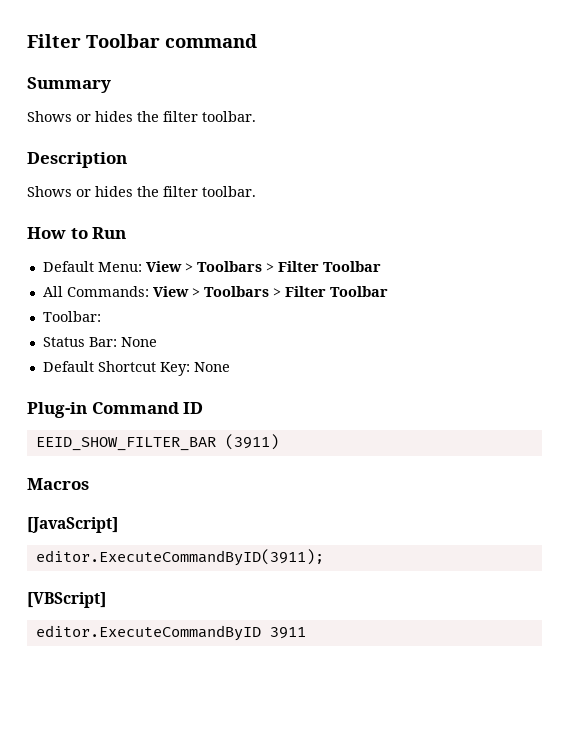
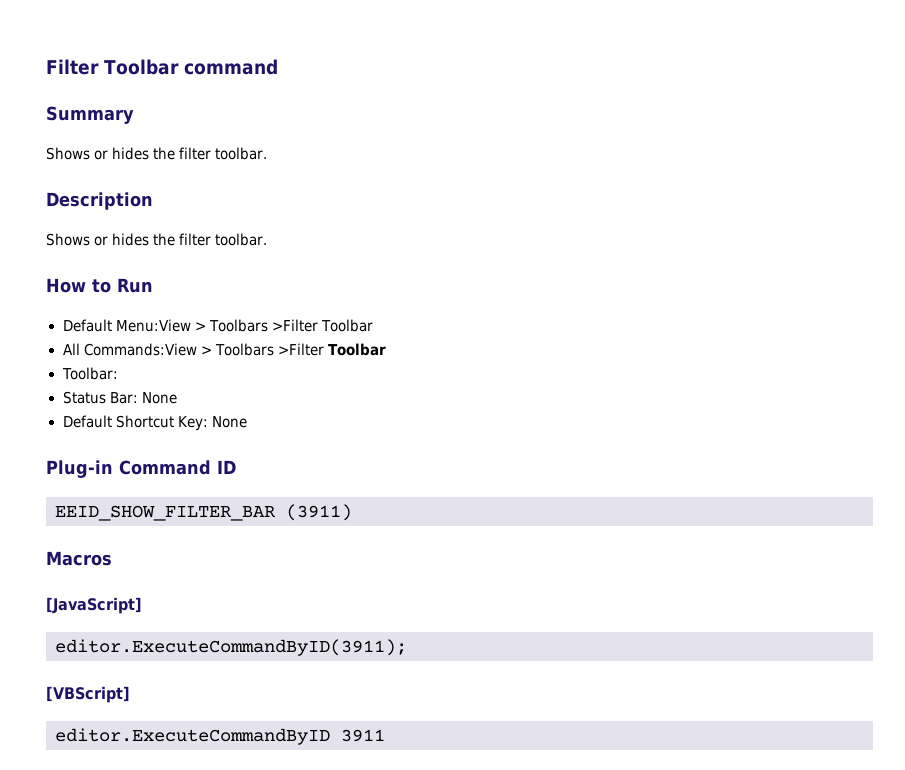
[97,261,381,272] [42,286,326,297] Menu: View > Toolbars > Filter Toolbar // All Commands: View > Toolbars > Filter -> [115,319,373,332] [62,343,324,356] Menu:View > Toolbars >Filter Toolbar // All Commands:View > Toolbars >Filter

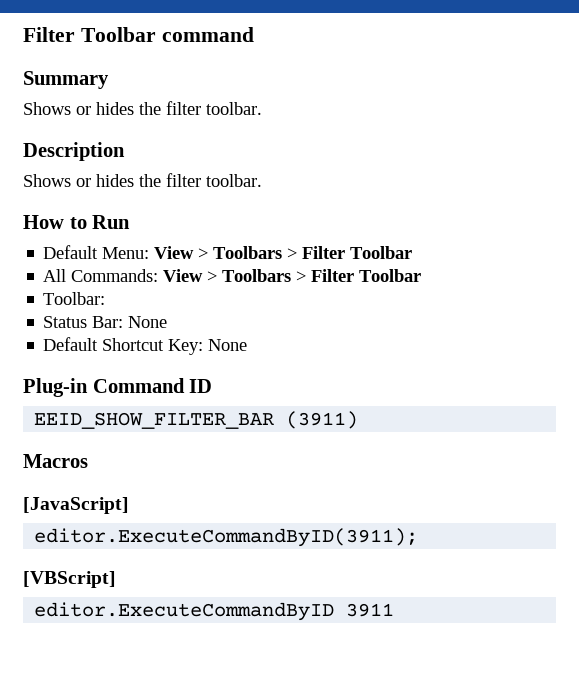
[115,319,373,332] [62,343,324,356] Menu:View > Toolbars >Filter Toolbar // All Commands:View > Toolbars >Filter -> [102,246,413,259] [43,269,355,282] Menu: View > Toolbars > Filter Toolbar // All Commands: View > Toolbars > Filter

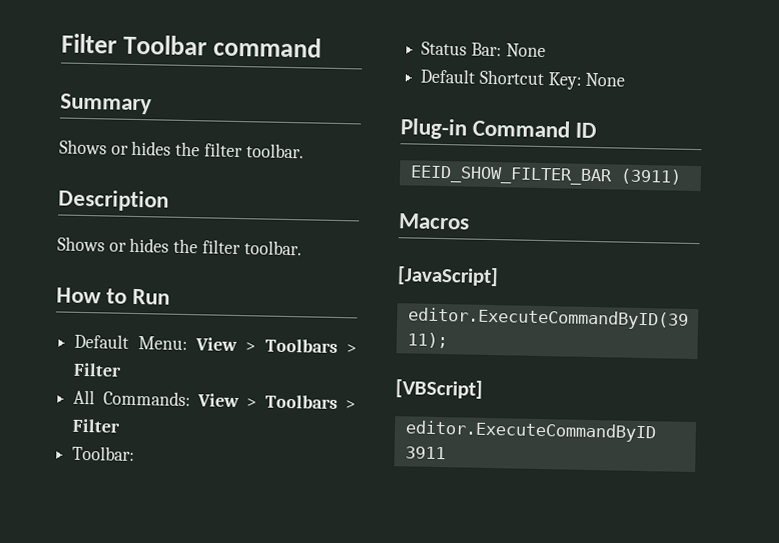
[350,246,413,259] Toolbar -> (123, 369) none
[359,269,422,282] Toolbar -> (122, 425) none

